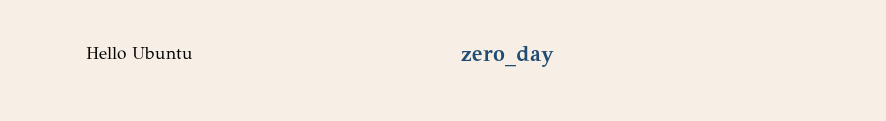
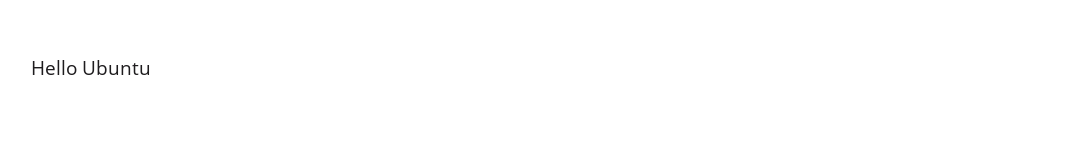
[461,46,554,67] // zero_day -> (151, 67) none

